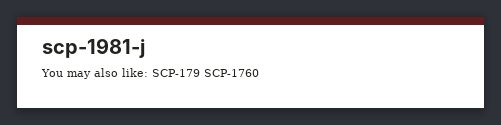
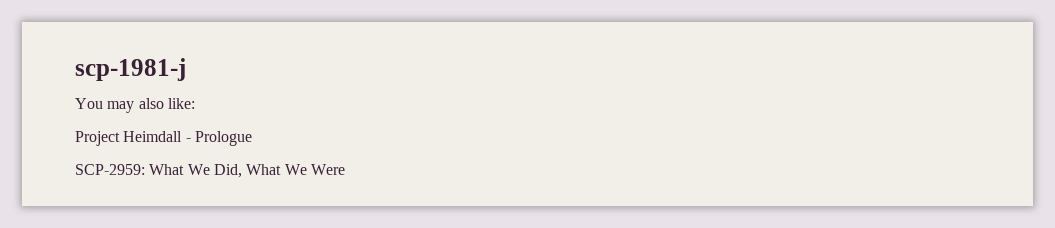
[152,69,259,77] SCP-179 SCP-1760 -> [75,131,252,146] [75,164,345,178] // Project Heimdall - Prologue // SCP-2959: What We Did, What We Were

